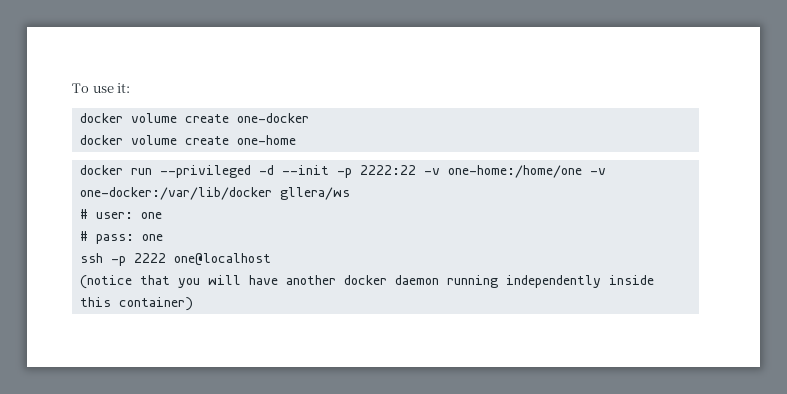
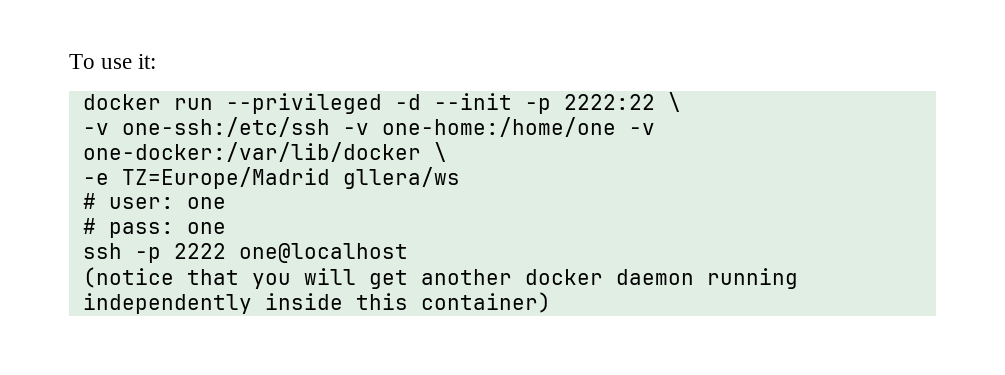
[79,113,309,123] [79,135,296,145] // docker volume create one-docker // docker volume create one-home -> (157, 61) none
(416, 170) none -> [667,92,681,112] [82,117,330,137] \ // -v one-ssh:/etc/ssh
(272, 193) none -> [433,142,447,162] [82,167,330,189] \ // -e TZ=Europe/Madrid
[248,275,278,285] have -> [368,270,408,289] get

